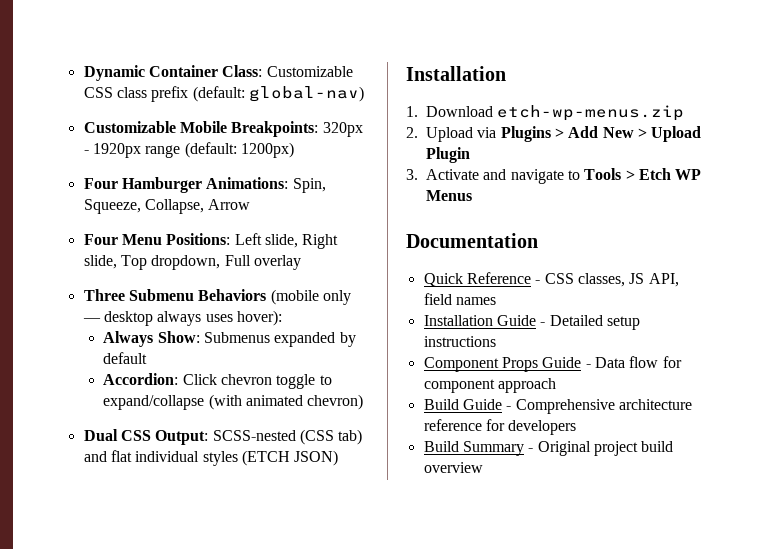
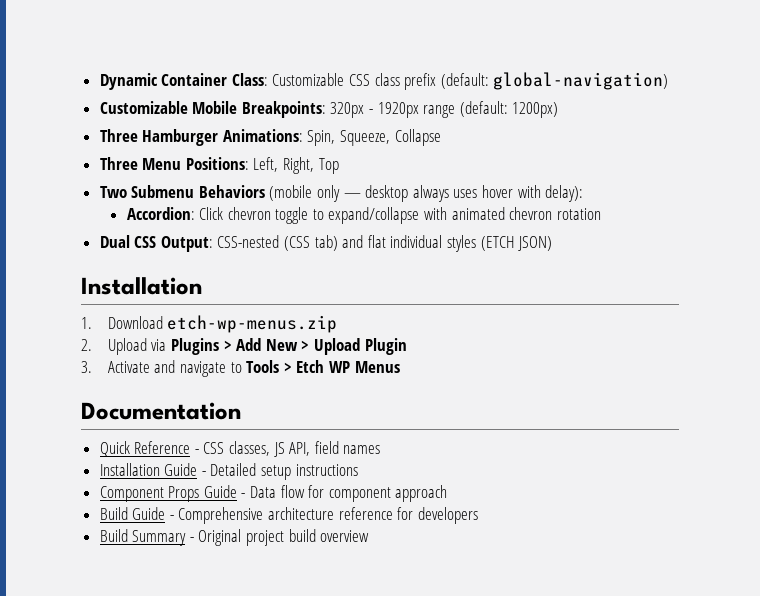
[248,86,364,102] global-nav) -> [493,72,669,90] global-navigation)
[83,178,118,189] Four -> [99,129,138,142] Three
[144,199,251,214] [83,233,339,249] [83,255,301,270] [83,289,125,301] Collapse, Arrow // Four Menu Positions: Left slide, Right slide, Top dropdown, Full overlay // Three -> [394,129,441,146] [99,157,339,174] [99,186,127,198] Collapse // Three Menu Positions: Left, Right, Top // Two
[236,310,282,326] [103,331,356,347] [103,352,148,364] hover): // Always Show: Submenus expanded by default -> [482,185,584,202] hover with delay):
[208,394,364,410] (with animated chevron) -> [424,207,601,220] with animated chevron rotation
[212,430,296,441] SCSS-nested -> [217,235,280,248] CSS-nested

